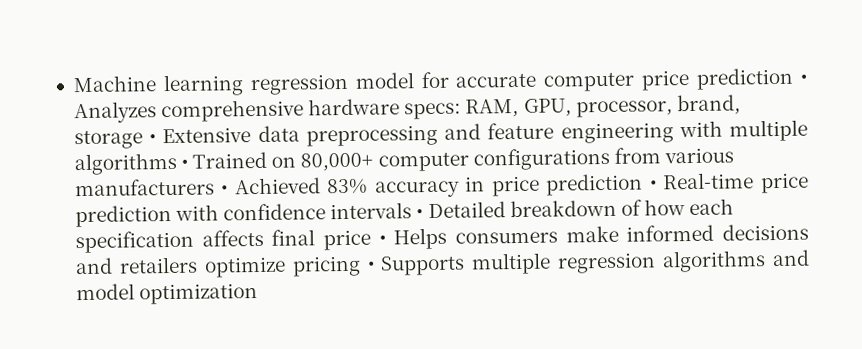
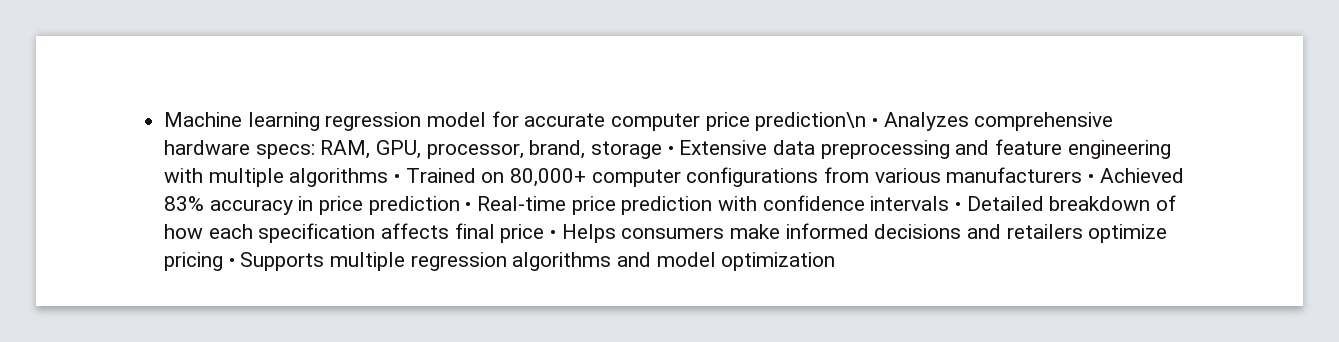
[696,67,795,90] prediction -> [755,112,867,131] prediction\n

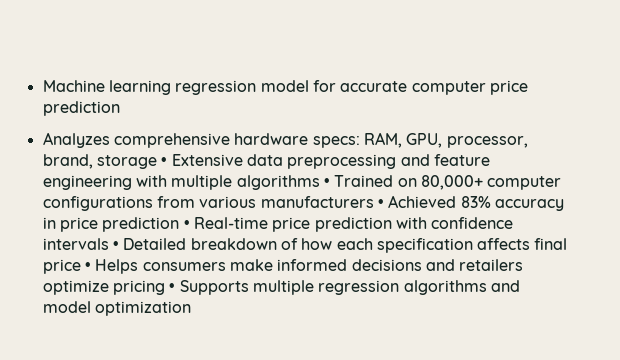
[755,112,879,131] prediction\n • -> [42,101,120,116] prediction //

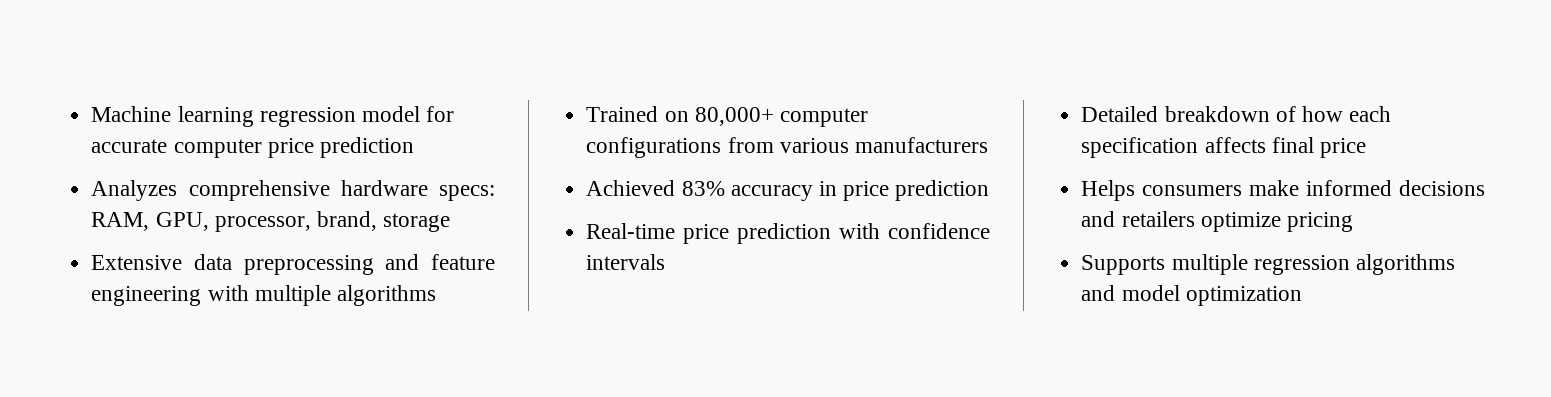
[161,157,168,166] • -> (451, 222) //
[323,178,330,187] • -> (436, 295) //
[377,199,384,208] • -> (988, 145) //
[183,220,190,229] • -> (990, 190) //
[112,241,119,250] • -> (666, 262) //
[84,262,91,271] • -> (1366, 148) //
[169,283,176,292] • -> (1353, 222) //

